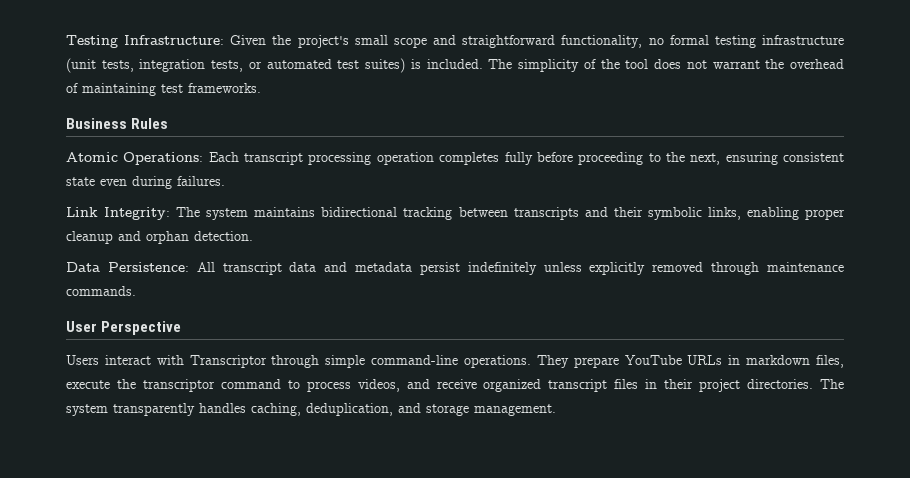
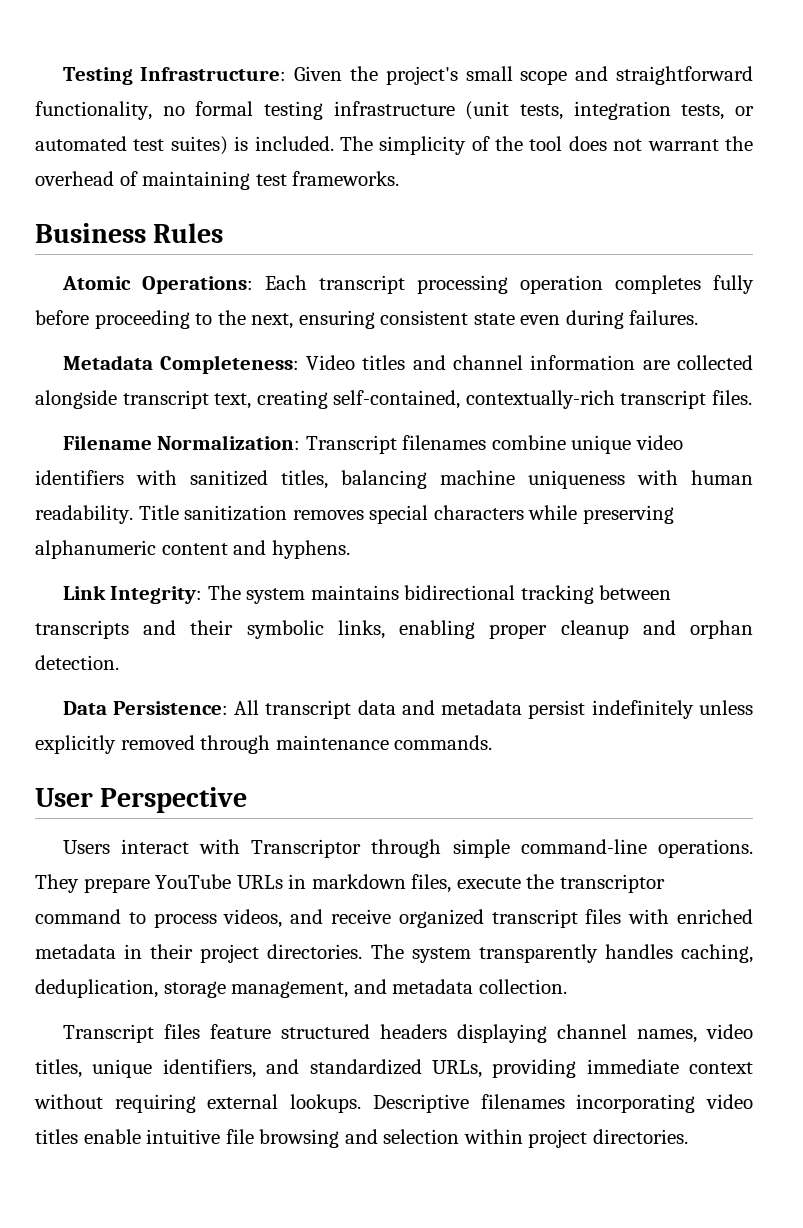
(225, 181) none -> [62,355,753,374] [35,390,752,409] [62,435,683,454] [35,470,753,489] [35,505,674,524] [35,540,350,559] // Metadata Completeness: Video titles and channel information are collected alongside transcript text, creating self-contained, contextually-rich transcript files. // Filename Normalization: Transcript filenames combine unique video identifiers with sanitized titles, balancing machine uniqueness with human readability. Title sanitization removes special characters while preserving alphanumeric content and hyphens.
(639, 384) none -> [628,909,753,924] [35,944,116,959] with enriched metadata
[398,403,556,416] and storage management. -> [163,979,567,998] [62,1024,753,1043] [35,1059,753,1078] [34,1094,753,1113] [35,1129,688,1148] storage management, and metadata collection. // Transcript files feature structured headers displaying channel names, video titles, unique identifiers, and standardized URLs, providing immediate context without requiring external lookups. Descriptive filenames incorporating video titles enable intuitive file browsing and selection within project directories.

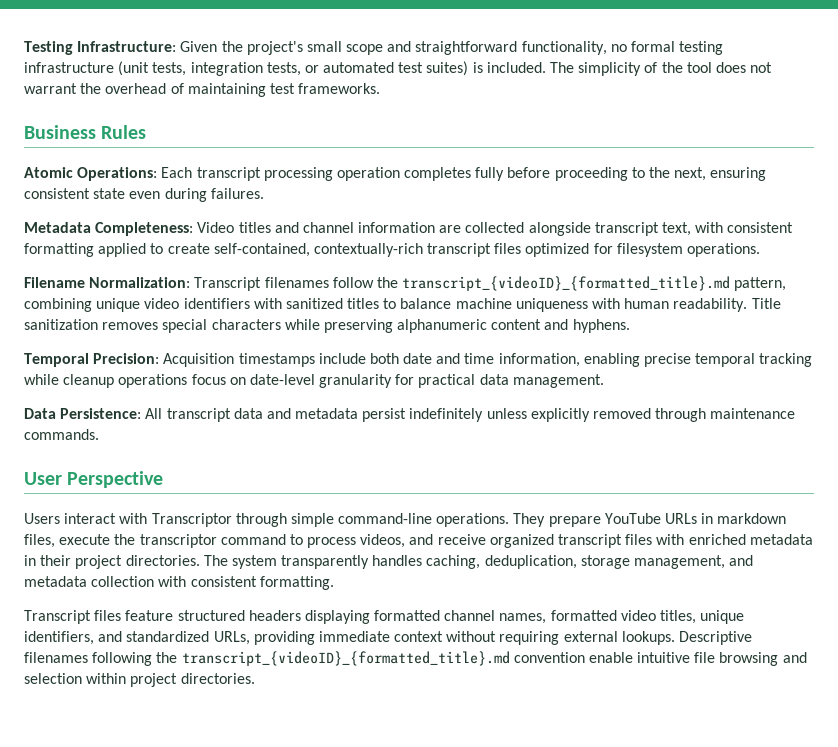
[256,390,752,409] creating self-contained, contextually-rich transcript files. -> [695,222,794,233] [24,243,761,257] with consistent formatting applied to create self-contained, contextually-rich transcript files optimized for filesystem operations.
[491,435,566,450] combine -> [332,276,787,291] [24,298,92,312] follow the transcript_{videoID}_{formatted_title}.md pattern, combining
[281,470,427,489] titles, balancing -> [347,298,452,309] titles to balance
[62,585,672,604] [35,620,753,639] [35,655,119,670] Link Integrity: The system maintains bidirectional tracking between transcripts and their symbolic links, enabling proper cleanup and orphan detection. -> [24,353,813,367] [24,374,604,388] Temporal Precision: Acquisition timestamps include both date and time information, enabling precise temporal tracking while cleanup operations focus on date-level granularity for practical data management.
[478,979,567,994] collection. -> [91,576,334,590] collection with consistent formatting.
(547, 1033) none -> [374,610,441,621] formatted
(697, 1036) none -> [550,610,617,621] formatted
[576,1094,753,1113] [35,1129,78,1144] incorporating video titles -> [92,651,585,666] following the transcript_{videoID}_{formatted_title}.md convention

